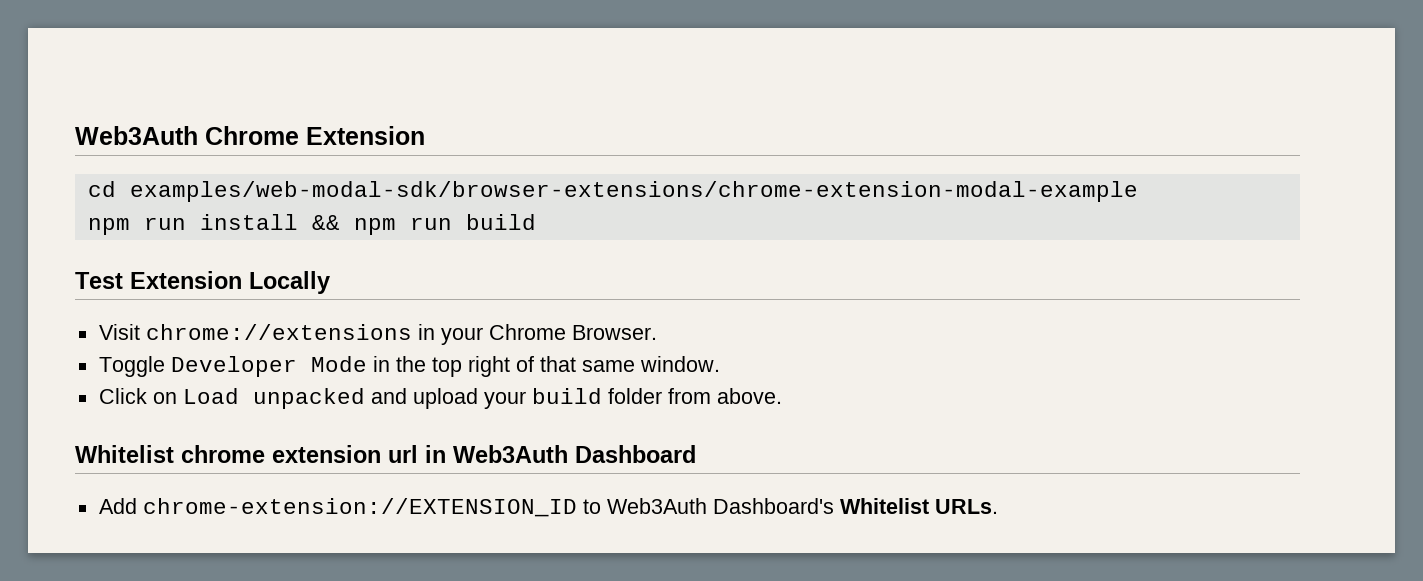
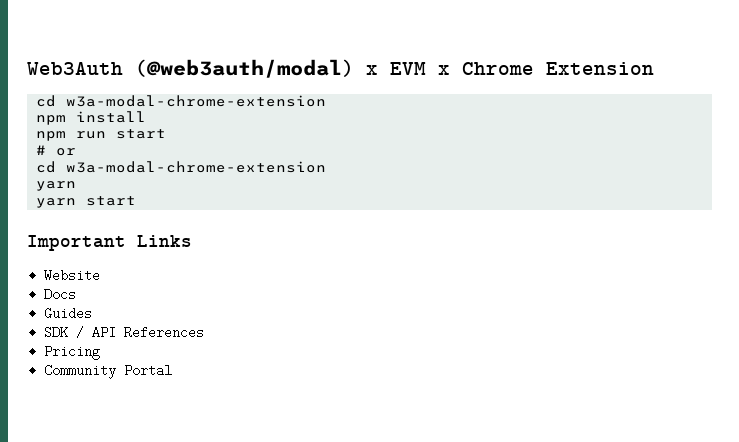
[75,126,198,145] Web3Auth -> [27,59,450,78] Web3Auth (@web3auth/modal) x EVM x
[129,181,1138,202] [87,214,536,235] [75,271,330,294] [98,324,657,345] [98,356,720,377] [98,388,782,409] [75,445,696,463] [98,498,998,517] examples/web-modal-sdk/browser-extensions/chrome-extension-modal-example // npm run install && npm run build // Test Extension Locally // Visit chrome://extensions in your Chrome Browser. // Toggle Developer Mode in the top right of that same window. // Click on Load unpacked and upload your build folder from above. // Whitelist chrome extension url in Web3Auth Dashboard // Add chrome-extension://EXTENSION_ID to Web3Auth Dashboard's Whitelist URLs. -> [66,95,327,107] [36,111,147,125] [36,129,167,141] [36,145,77,156] [36,161,327,173] [36,181,77,191] [36,196,137,208] [27,235,192,251] [44,269,101,282] [44,288,77,301] [44,307,93,320] [44,326,205,339] [44,345,101,360] [44,364,173,379] w3a-modal-chrome-extension // npm install // npm run start // # or // cd w3a-modal-chrome-extension // yarn // yarn start // Important Links // Website // Docs // Guides // SDK / API References // Pricing // Community Portal

